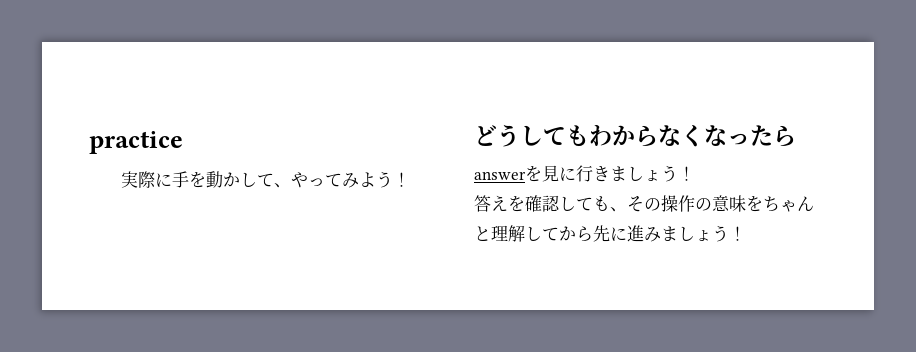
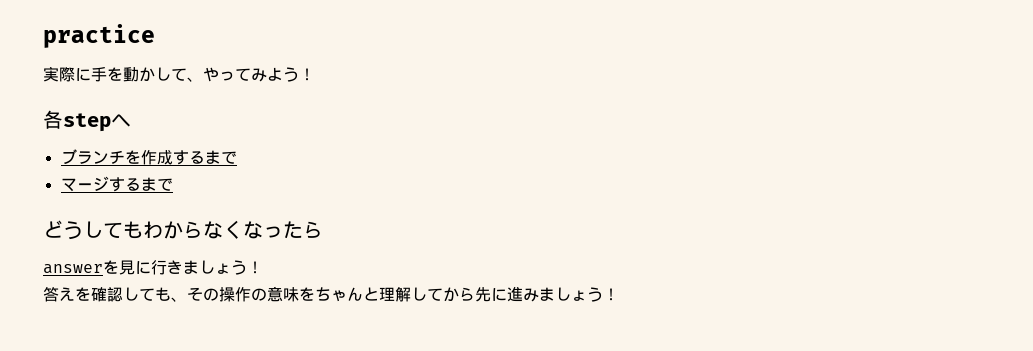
(410, 179) none -> [43,110,131,132] [60,149,237,165] [60,176,173,192] // 各stepへ // ブランチを作成するまで // マージするまで

